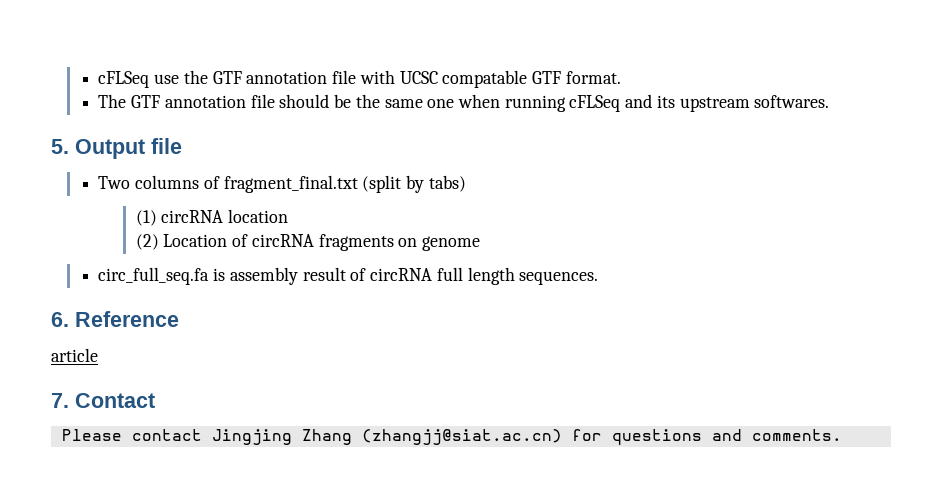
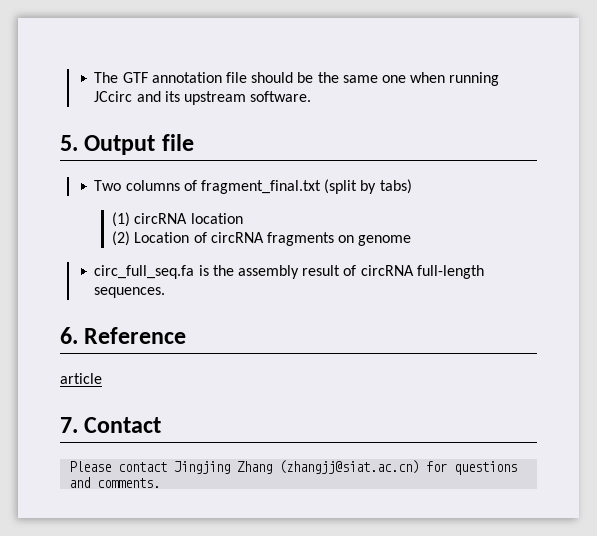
[98,70,621,88] cFLSeq use the GTF annotation file with UCSC compatable GTF format. // -> (94, 77) none
[569,95,621,112] cFLSeq -> [94,91,133,102] JCcirc
[754,95,830,108] softwares. -> [250,91,312,102] software.
(226, 274) none -> [212,265,234,276] the
[436,267,515,285] full length -> [416,265,484,279] full-length

